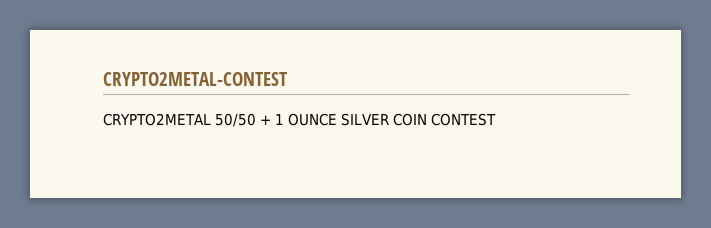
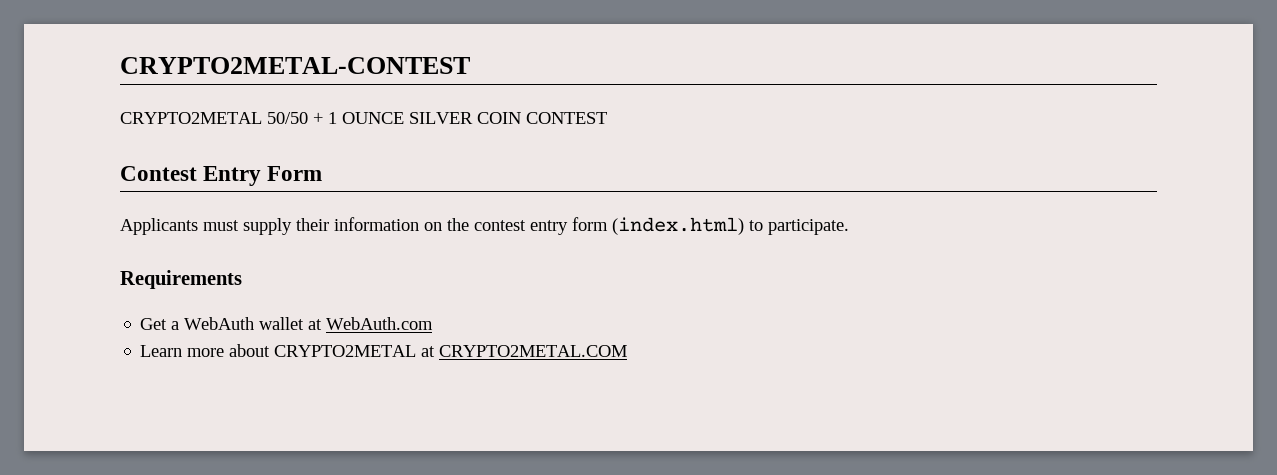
(496, 119) none -> [120,166,323,186] [120,217,849,235] [120,270,242,289] [140,317,434,330] [140,344,628,357] // Contest Entry Form // Applicants must supply their information on the contest entry form (index.html) to participate. // Requirements // Get a WebAuth wallet at WebAuth.com // Learn more about CRYPTO2METAL at CRYPTO2METAL.COM

